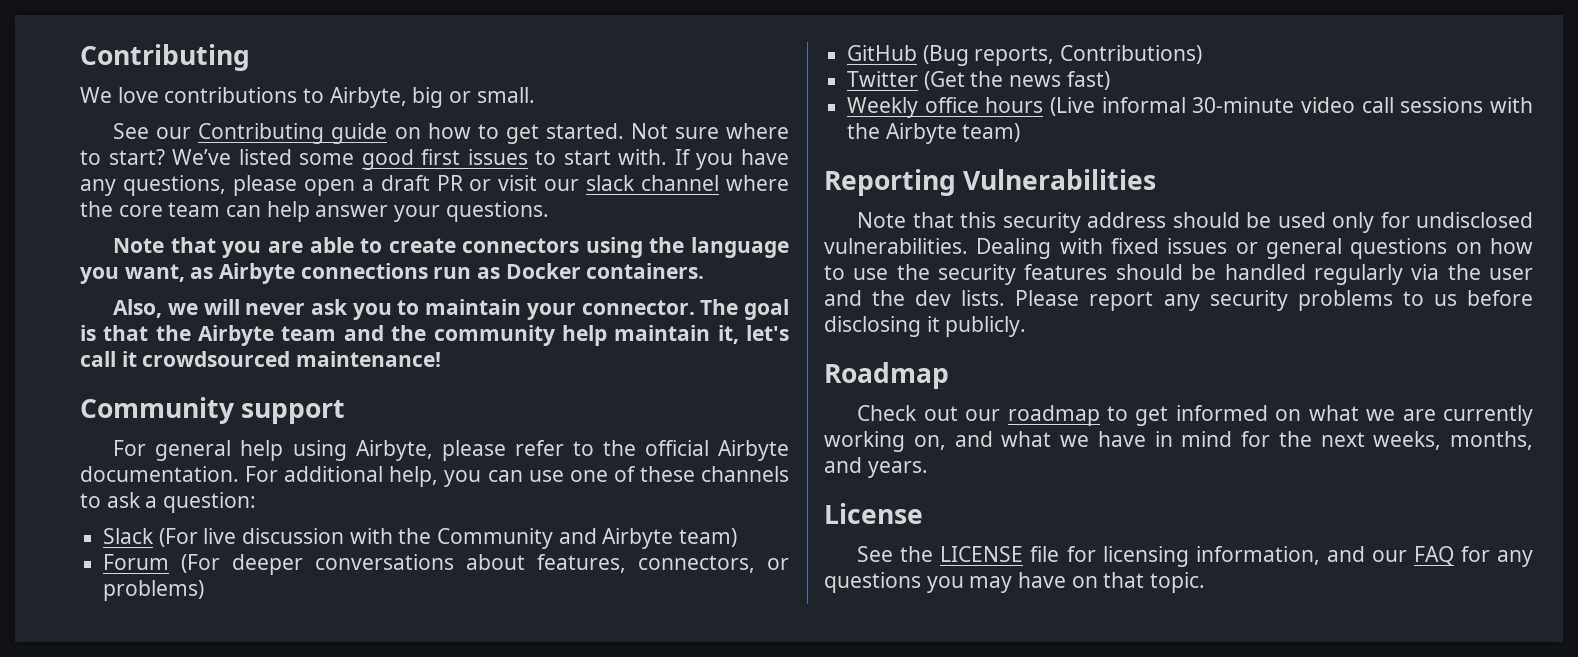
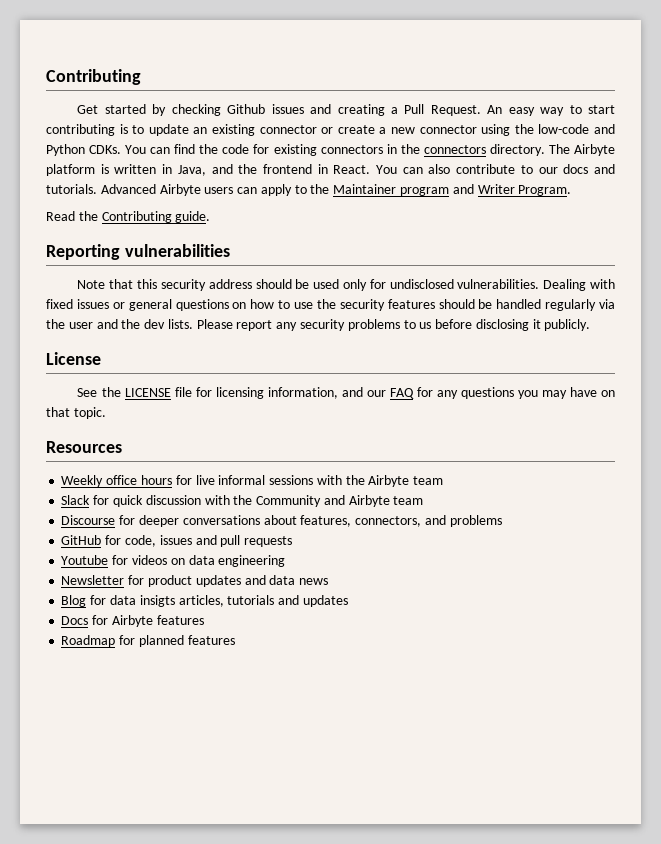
[80,87,535,108] [113,123,790,144] [80,149,790,170] [80,175,789,196] [80,201,549,222] [113,237,789,258] [80,263,705,284] [113,299,790,320] [80,325,790,346] [80,351,442,367] [80,397,346,424] [113,440,789,461] [80,466,790,487] [80,492,257,513] [103,528,738,549] [103,554,789,575] [103,580,205,601] [847,45,1203,66] [847,71,1110,90] [847,97,1533,118] [847,123,1021,144] We love contributions to Airbyte, big or small. // See our Contributing guide on how to get started. Not sure where to start? We’ve listed some good first issues to start with. If you have any questions, please open a draft PR or visit our slack channel where the core team can help answer your questions. // Note that you are able to create connectors using the language you want, as Airbyte connections run as Docker containers. // Also, we will never ask you to maintain your connector. The goal is that the Airbyte team and the community help maintain it, let's call it crowdsourced maintenance! // Community support // For general help using Airbyte, please refer to the official Airbyte documentation. For additional help, you can use one of these channels to ask a question: // Slack (For live discussion with the Community and Airbyte team) // Forum (For deeper conversations about features, connectors, or problems) // GitHub (Bug reports, Contributions) // Twitter (Get the news fast) // Weekly office hours (Live informal 30-minute video call sessions with the Airbyte team) -> [77,104,615,116] [46,124,616,136] [46,144,615,156] [46,164,615,176] [46,184,572,196] [46,211,211,223] Get started by checking Github issues and creating a Pull Request. An easy way to start contributing is to update an existing connector or create a new connector using the low-code and Python CDKs. You can find the code for existing connectors in the connectors directory. The Airbyte platform is written in Java, and the frontend in React. You can also contribute to our docs and tutorials. Advanced Airbyte users can apply to the Maintainer program and Writer Program. // Read the Contributing guide.
[963,169,1157,190] Vulnerabilities -> [124,244,230,257] vulnerabilities
[824,362,949,389] [857,405,1533,426] [824,431,1533,452] [824,457,928,478] // Roadmap // Check out our roadmap to get informed on what we are currently working on, and what we have in mind for the next weeks, months, and years. -> (591, 325) none
(1206, 582) none -> [46,441,122,453] [61,475,444,487] [61,495,424,507] [61,515,502,527] [61,535,293,547] [61,555,286,567] [61,575,329,587] [61,595,348,607] [61,615,204,627] [61,635,235,647] // Resources // Weekly office hours for live informal sessions with the Airbyte team // Slack for quick discussion with the Community and Airbyte team // Discourse for deeper conversations about features, connectors, and problems // GitHub for code, issues and pull requests // Youtube for videos on data engineering // Newsletter for product updates and data news // Blog for data insigts articles, tutorials and updates // Docs for Airbyte features // Roadmap for planned features

